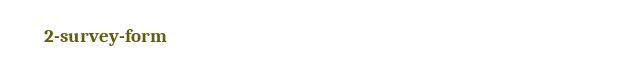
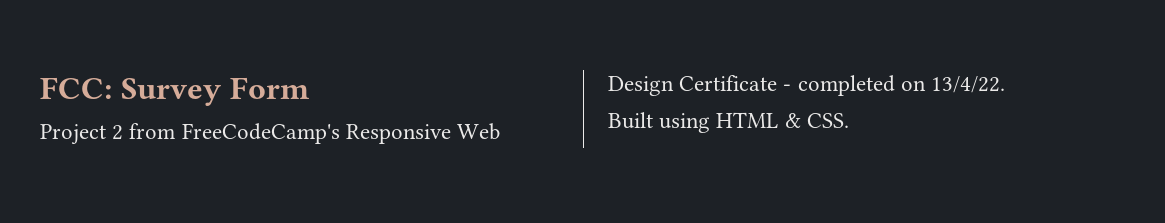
[44,29,167,46] 2-survey-form -> [40,77,310,106] [40,123,501,145] [608,75,1006,96] [608,112,849,133] FCC: Survey Form // Project 2 from FreeCodeCamp's Responsive Web Design Certificate - completed on 13/4/22. // Built using HTML & CSS.

